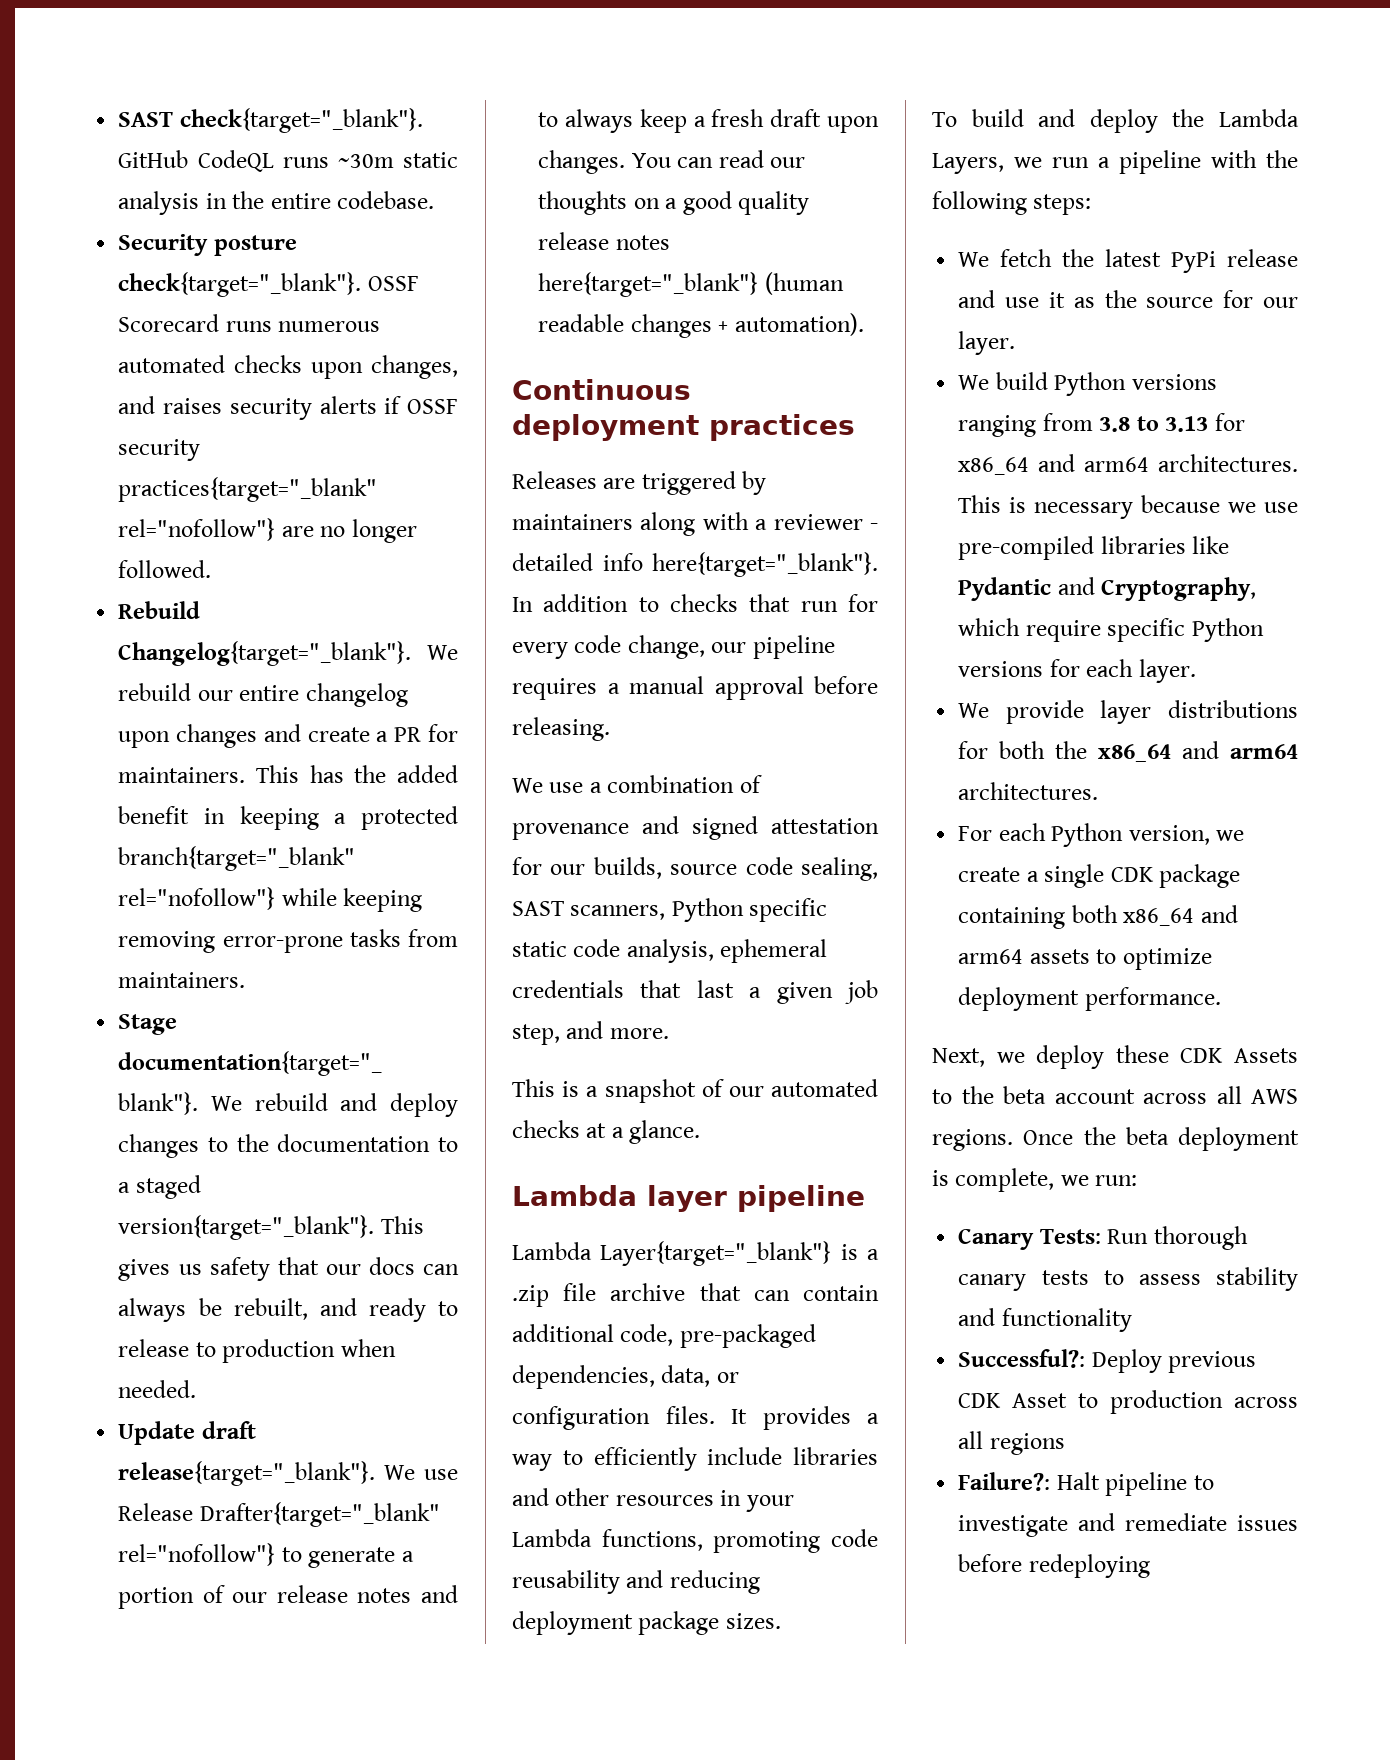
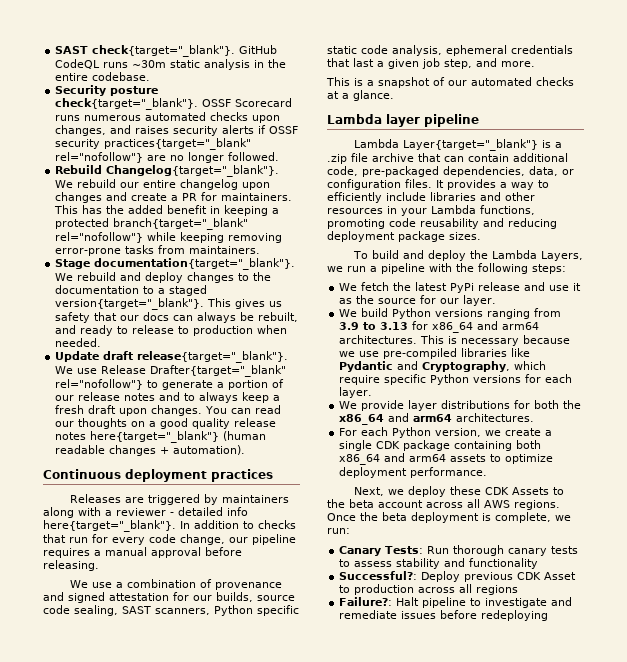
[1099,417,1131,432] 3.8 -> [339,322,360,330] 3.9

